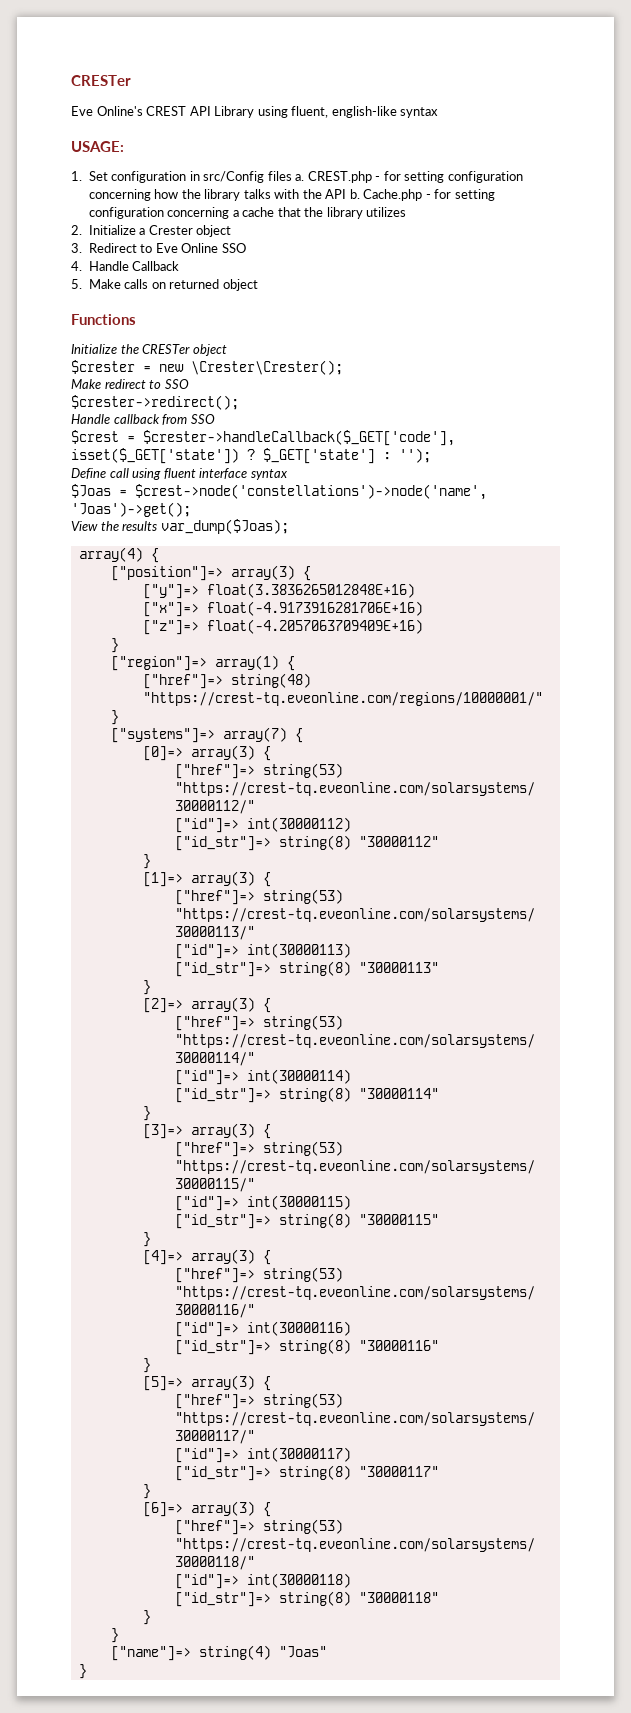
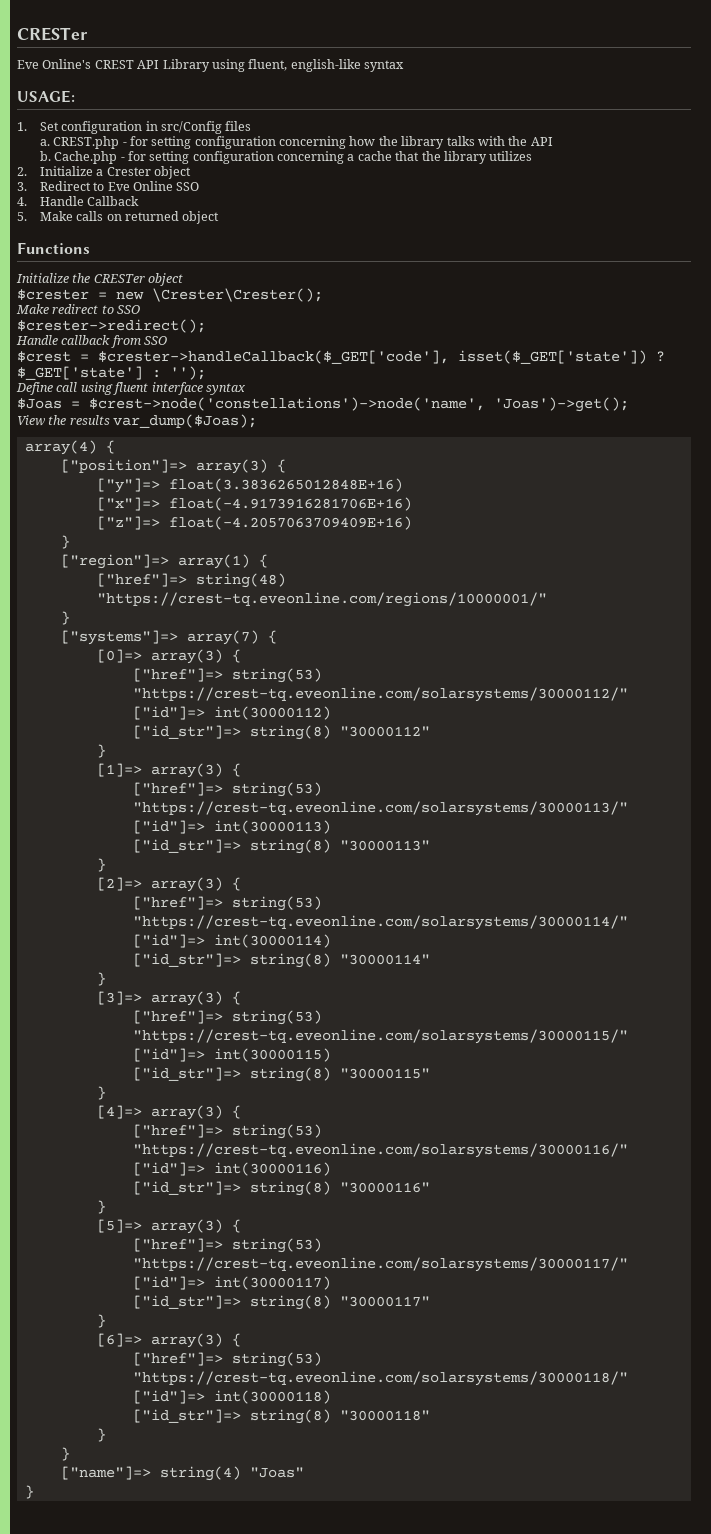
(292, 176) none -> (252, 126) //
(347, 194) none -> (553, 141) //

